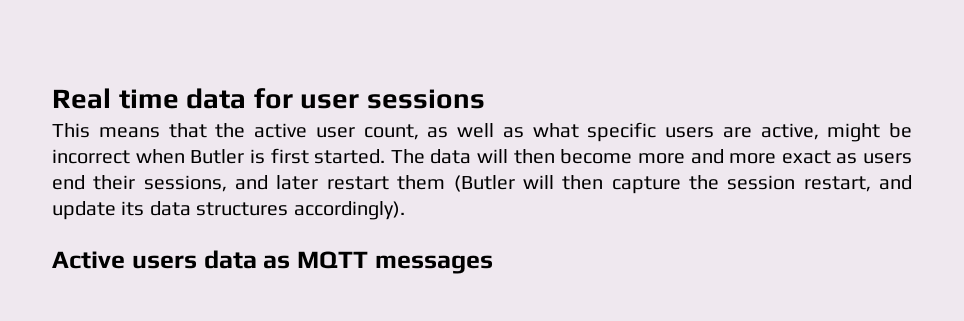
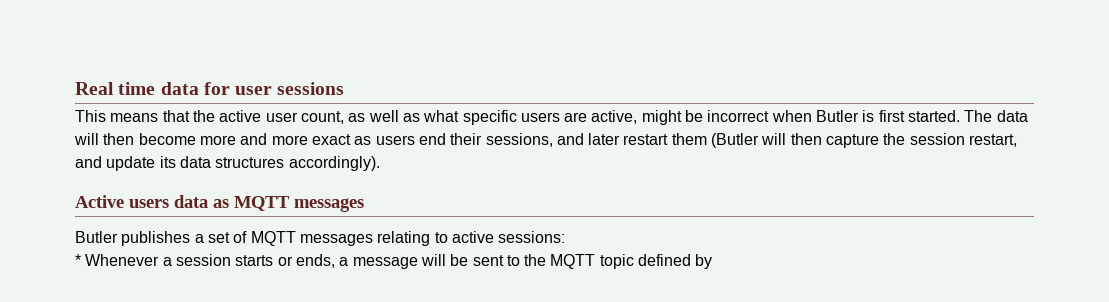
(493, 264) none -> [75,231,566,246] [75,254,713,269] // Butler publishes a set of MQTT messages relating to active sessions: // * Whenever a session starts or ends, a message will be sent to the MQTT topic defined by

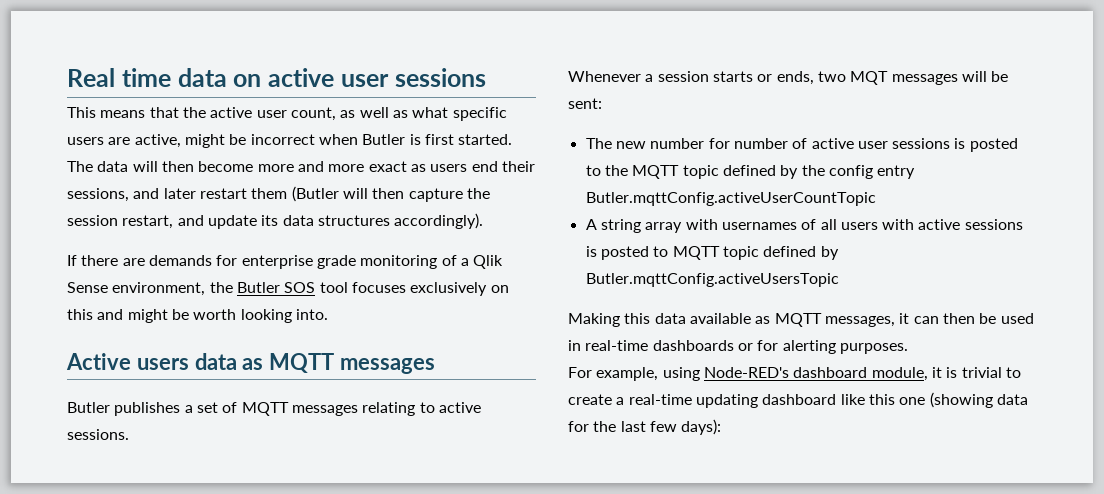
[203,82,230,95] for -> [233,68,334,87] on active
(380, 163) none -> [67,255,504,269] [67,282,509,296] [67,309,328,323] // If there are demands for enterprise grade monitoring of a Qlik Sense environment, the Butler SOS tool focuses exclusively on this and might be worth looking into.
[498,231,566,243] [75,254,81,266] sessions: // * -> [67,429,129,440] sessions. //
[339,254,504,269] a message will be sent -> [817,71,1009,85] [568,98,602,109] [585,138,1018,152] two MQT messages will be sent: // The new number for number of active user sessions is posted
(713, 261) none -> [801,165,916,179] [585,192,876,206] [585,219,1023,233] [585,246,839,260] [585,273,839,287] [568,313,1034,327] [568,340,908,354] [568,367,1021,381] [568,392,1028,408] [568,419,722,435] the config entry Butler.mqttConfig.activeUserCountTopic // A string array with usernames of all users with active sessions is posted to MQTT topic defined by Butler.mqttConfig.activeUsersTopic // Making this data available as MQTT messages, it can then be used in real-time dashboards or for alerting purposes. // For example, using Node-RED's dashboard module, it is trivial to create a real-time updating dashboard like this one (showing data for the last few days):

